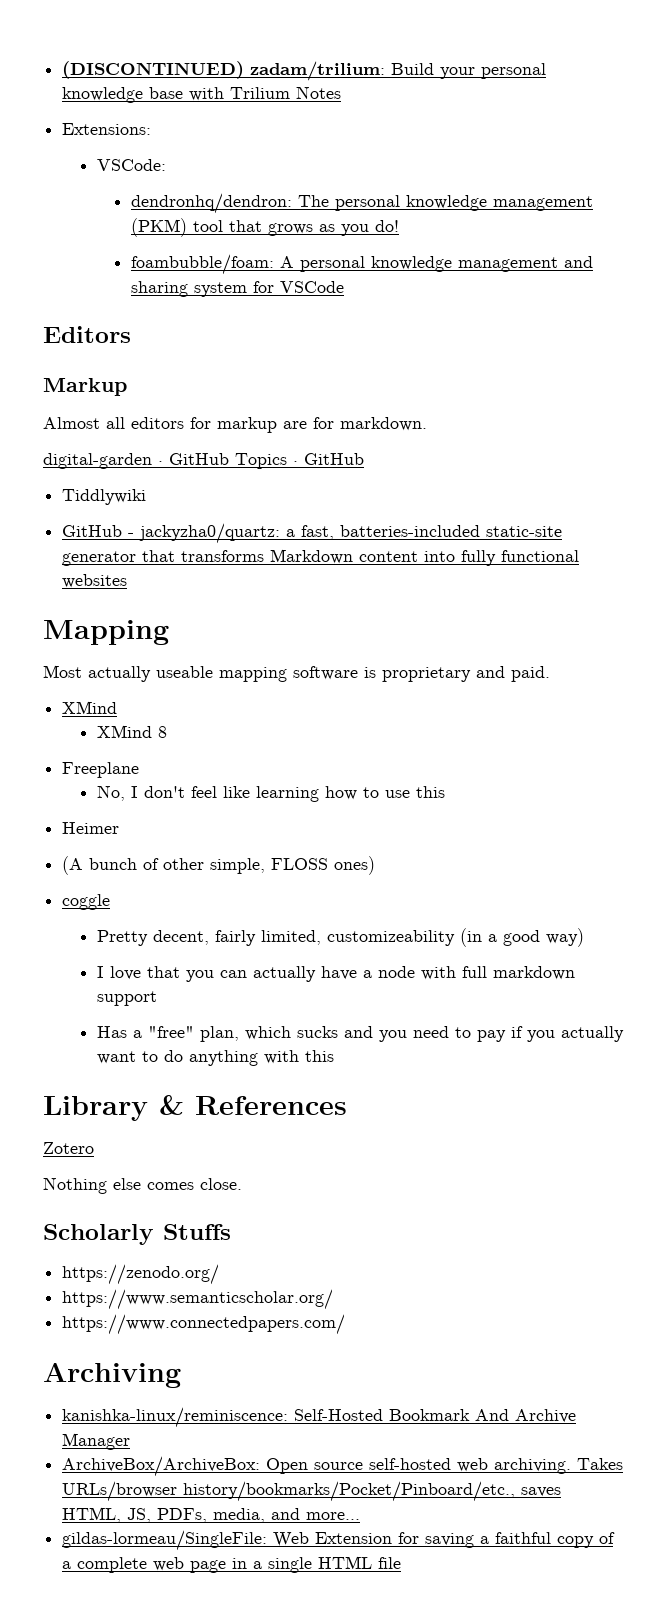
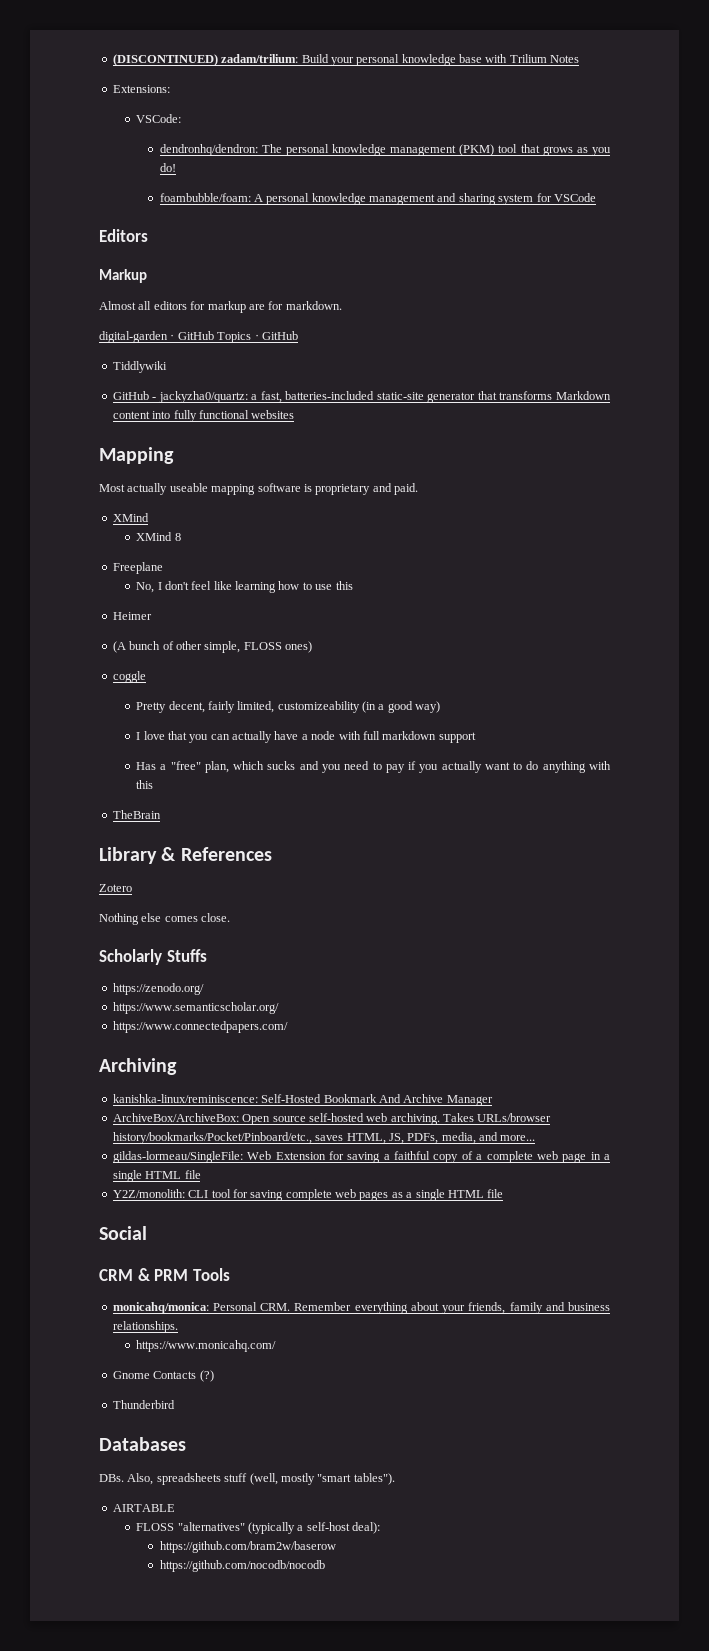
(334, 1056) none -> [112,810,161,819] // TheBrain
(402, 1563) none -> [112,1189,504,1201] [99,1226,147,1240] [99,1268,230,1281] [112,1302,611,1314] [112,1321,178,1333] [136,1340,277,1352] [112,1370,214,1382] [112,1400,175,1409] [99,1437,186,1451] [99,1473,395,1485] [112,1504,175,1512] [136,1522,381,1534] [159,1541,336,1553] [159,1560,325,1572] // Y2Z/monolith: CLI tool for saving complete web pages as a single HTML file // Social // CRM & PRM Tools // monicahq/monica: Personal CRM. Remember everything about your friends, family and business relationships. // https://www.monicahq.com/ // Gnome Contacts (?) // Thunderbird // Databases // DBs. Also, spreadsheets stuff (well, mostly "smart tables"). // AIRTABLE // FLOSS "alternatives" (typically a self-host deal): // https://github.com/bram2w/baserow // https://github.com/nocodb/nocodb

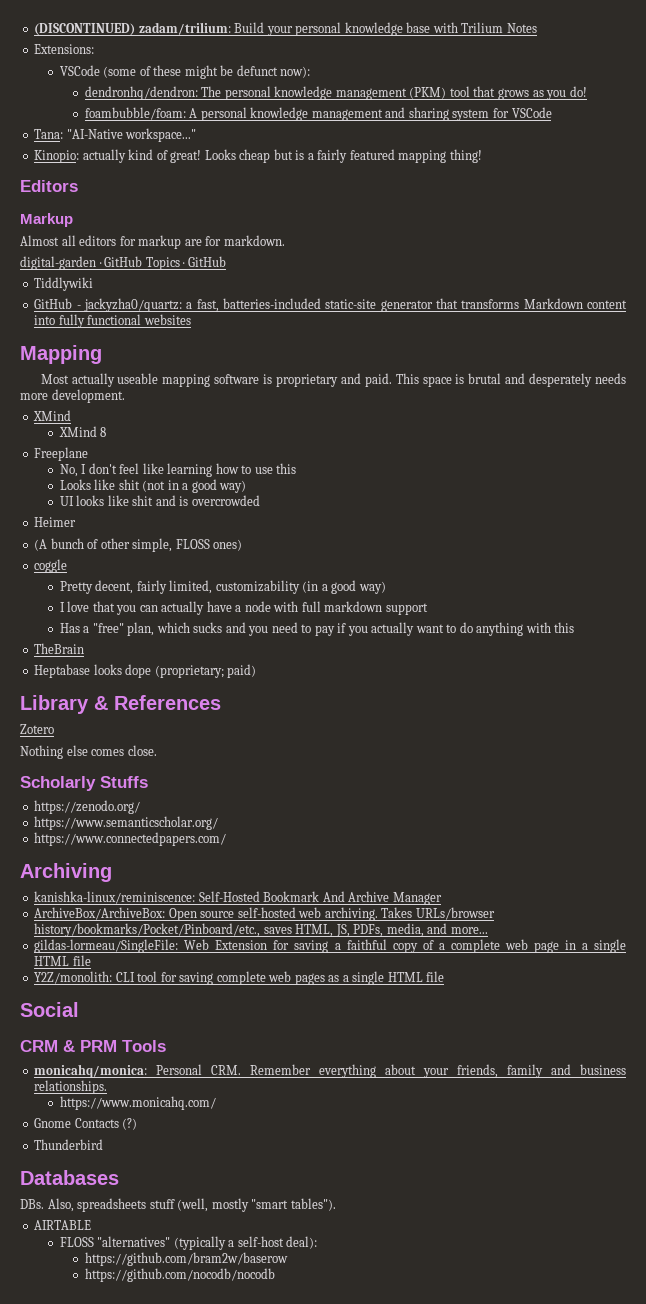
[136,114,182,123] VSCode: -> [59,65,311,79] VSCode (some of these might be defunct now):
(596, 197) none -> [34,128,197,142] [34,149,482,163] // Tana: "AI-Native workspace..." // Kinopio: actually kind of great! Looks cheap but is a fairly featured mapping thing!
(418, 489) none -> [395,373,627,387] [20,389,125,403] This space is brutal and desperately needs more development.
(353, 585) none -> [59,479,247,493] [59,495,260,506] // Looks like shit (not in a good way) // UI looks like shit and is overcrowded
[277,701,360,713] customizeability -> [215,580,300,594] customizability
(161, 814) none -> [34,664,257,678] // Heptabase looks dope (proprietary; paid)

